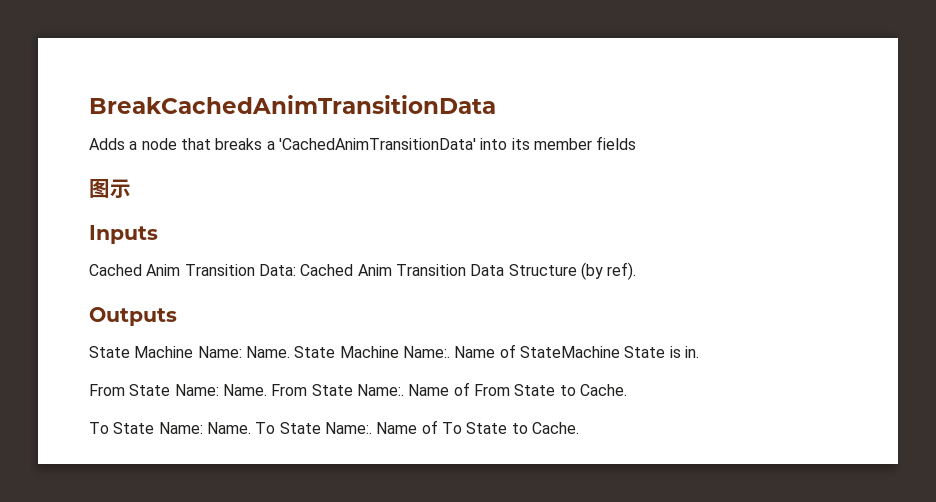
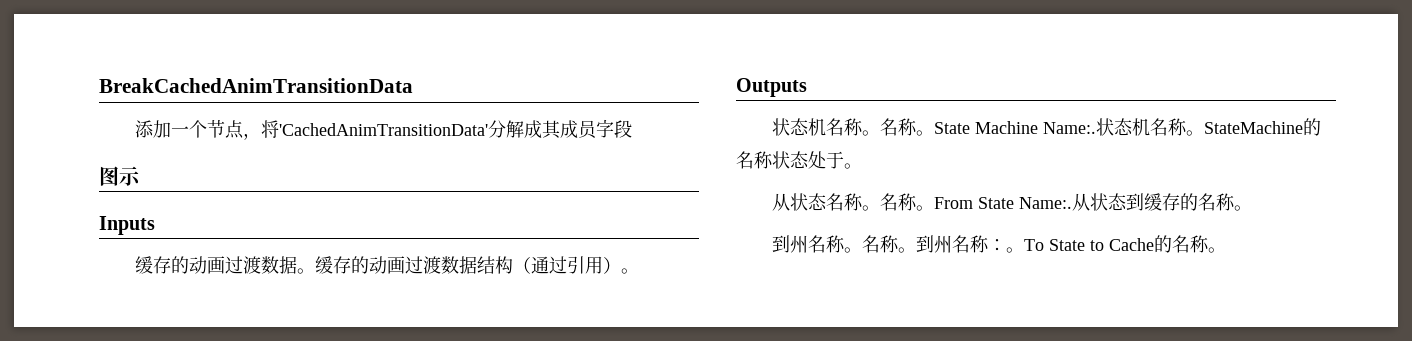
[89,136,637,150] [89,179,131,198] [89,225,158,244] [89,262,637,280] [89,307,177,326] [89,344,699,358] [89,382,627,396] [89,420,579,434] Adds a node that breaks a 'CachedAnimTransitionData' into its member fields // 图示 // Inputs // Cached Anim Transition Data: Cached Anim Transition Data Structure (by ref). // Outputs // State Machine Name: Name. State Machine Name:. Name of StateMachine State is in. // From State Name: Name. From State Name:. Name of From State to Cache. // To State Name: Name. To State Name:. Name of To State to Cache. -> [135,119,633,140] [99,166,141,186] [99,216,155,235] [135,256,640,274] [736,78,807,97] [772,118,1322,136] [736,151,862,169] [772,193,1253,211] [772,235,1227,253] 添加一个节点，将'CachedAnimTransitionData'分解成其成员字段 // 图示 // Inputs // 缓存的动画过渡数据。缓存的动画过渡数据结构（通过引用）。 // Outputs // 状态机名称。名称。State Machine Name:.状态机名称。StateMachine的名称状态处于。 // 从状态名称。名称。From State Name:.从状态到缓存的名称。 // 到州名称。名称。到州名称：。To State to Cache的名称。

